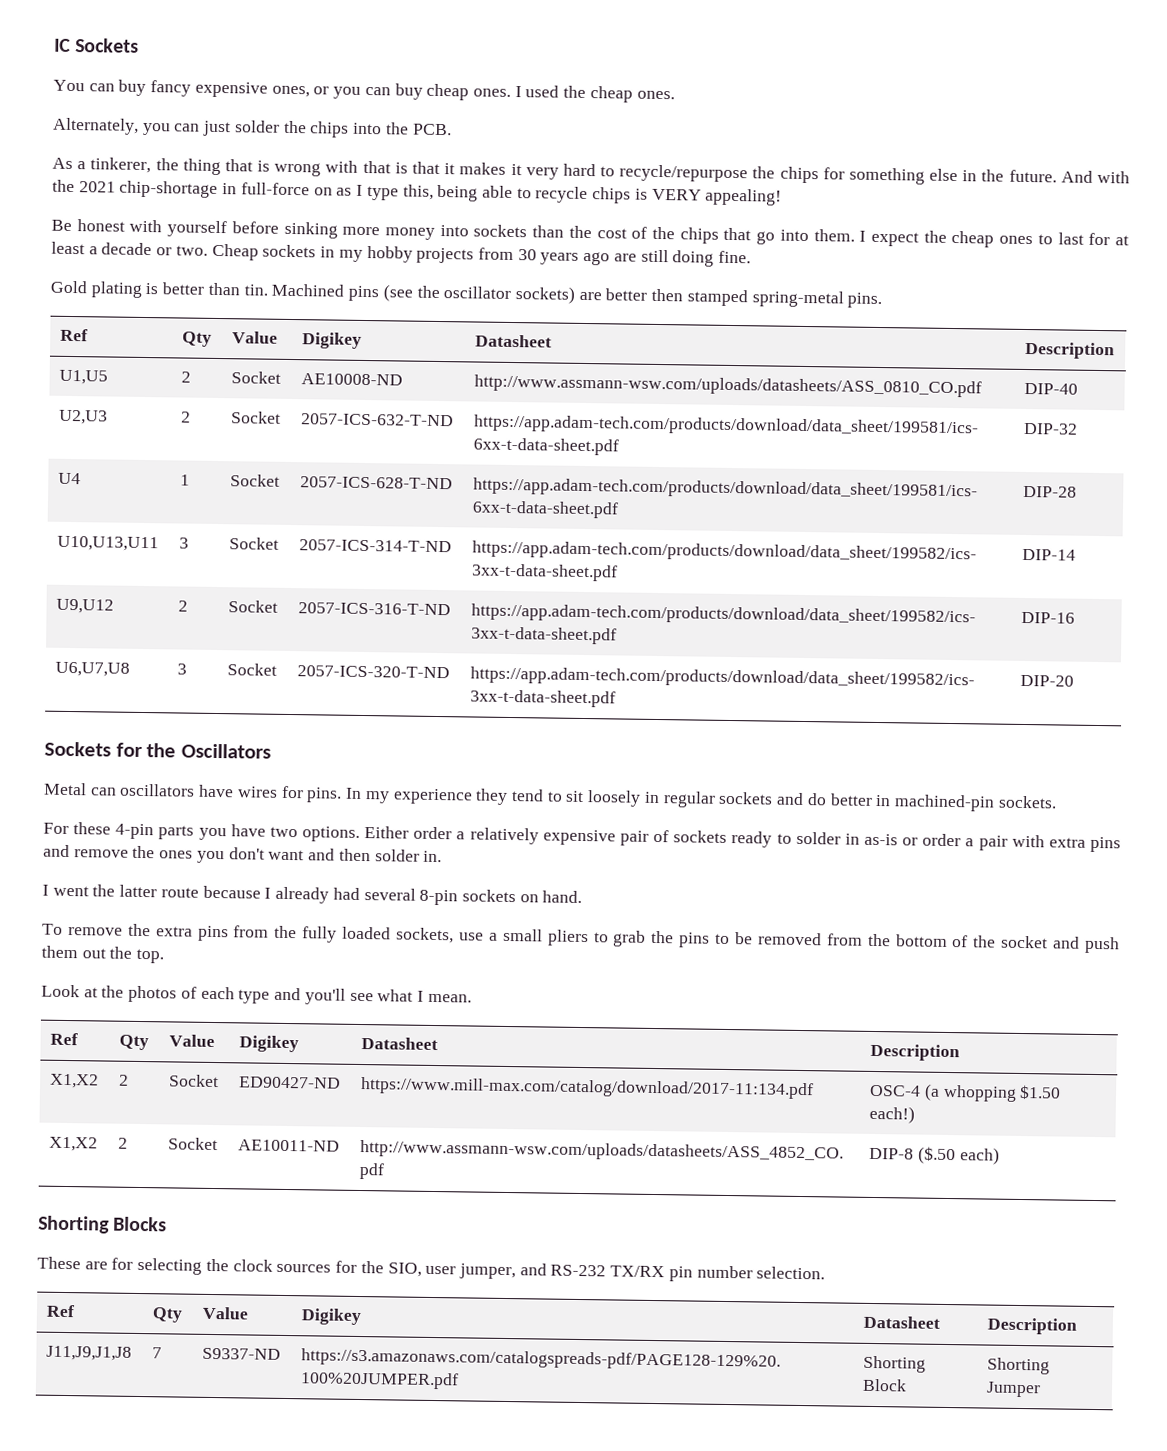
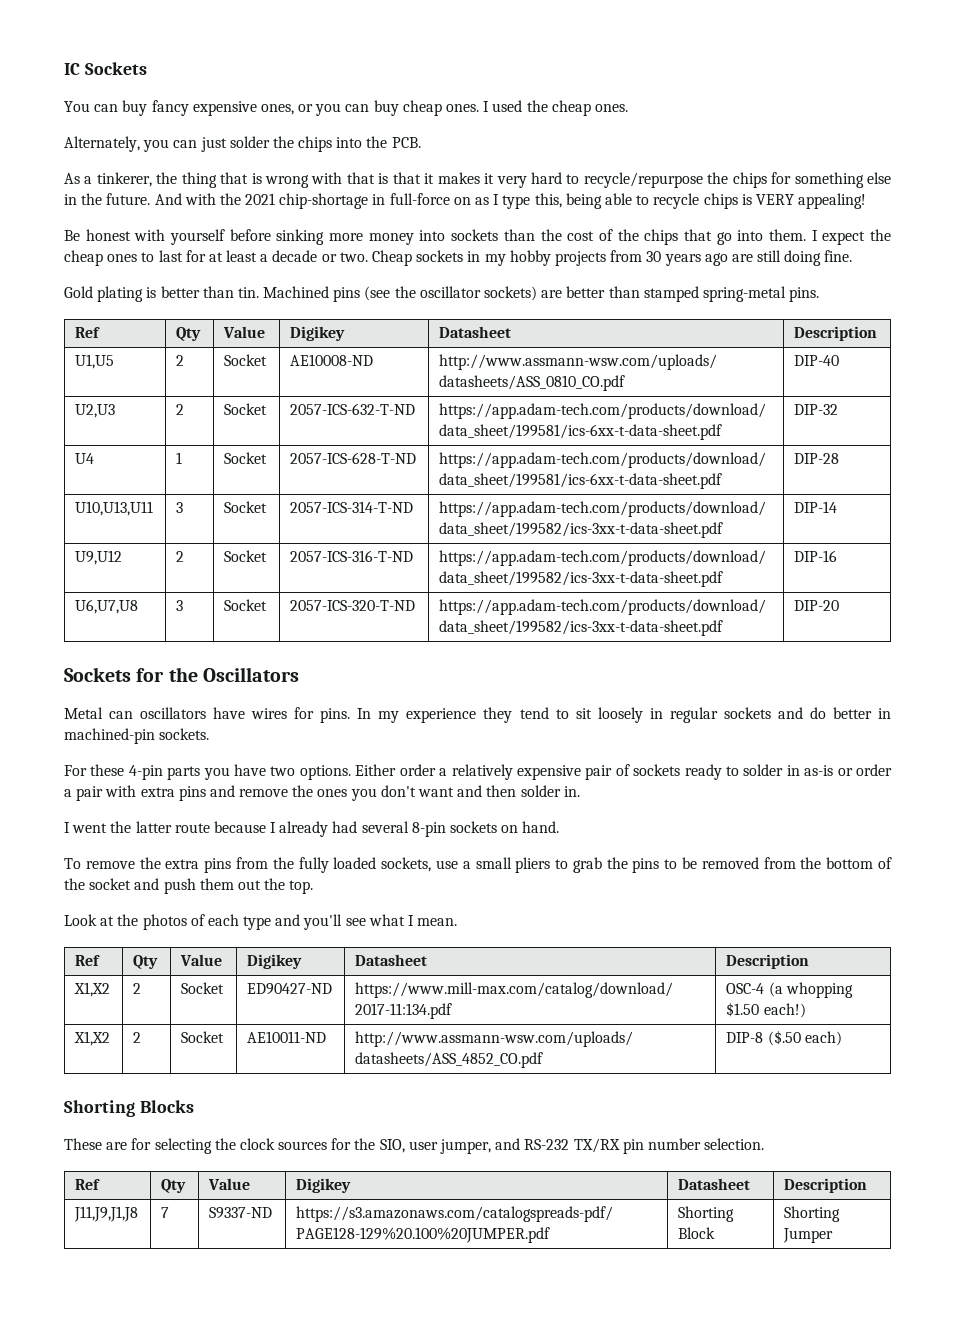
[651,288,684,302] then -> [608,286,640,298] than

